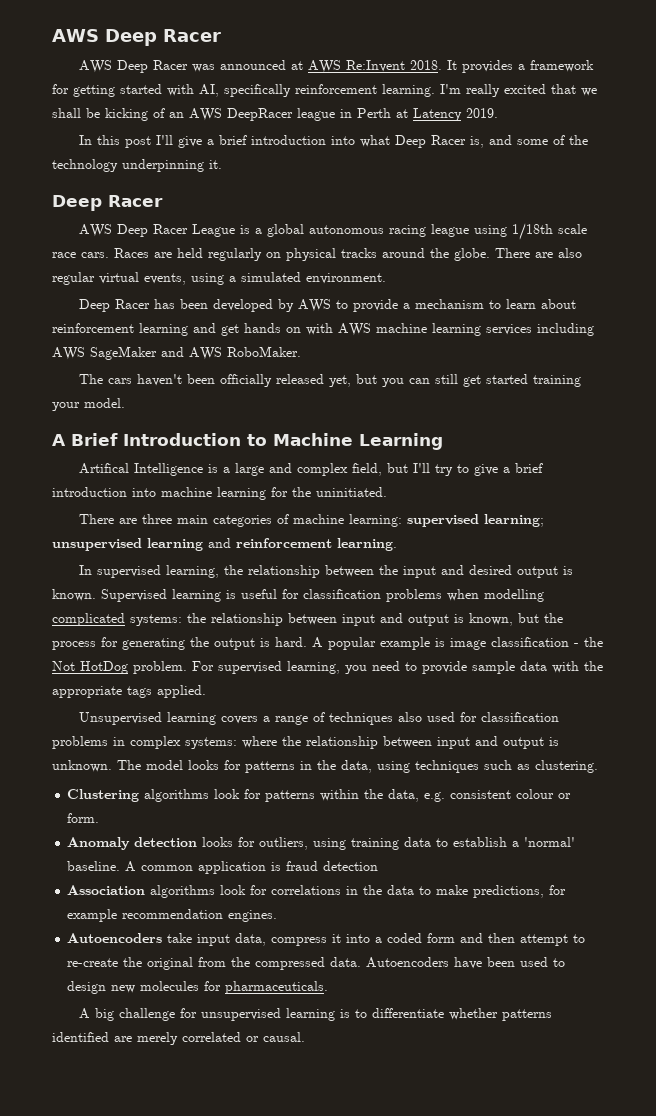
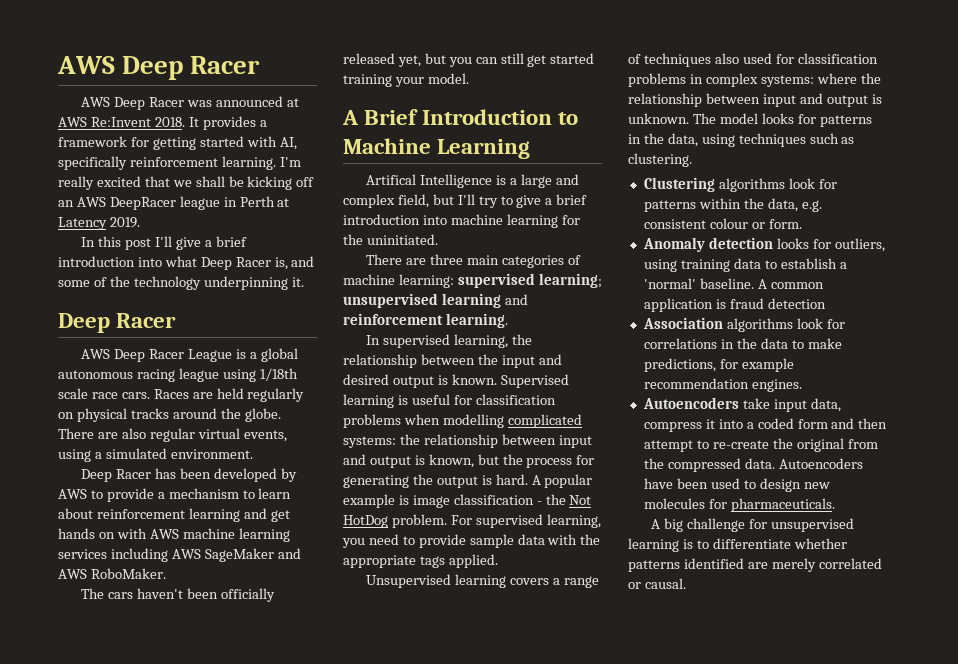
[153,108,165,118] of -> [296,177,315,187] off

